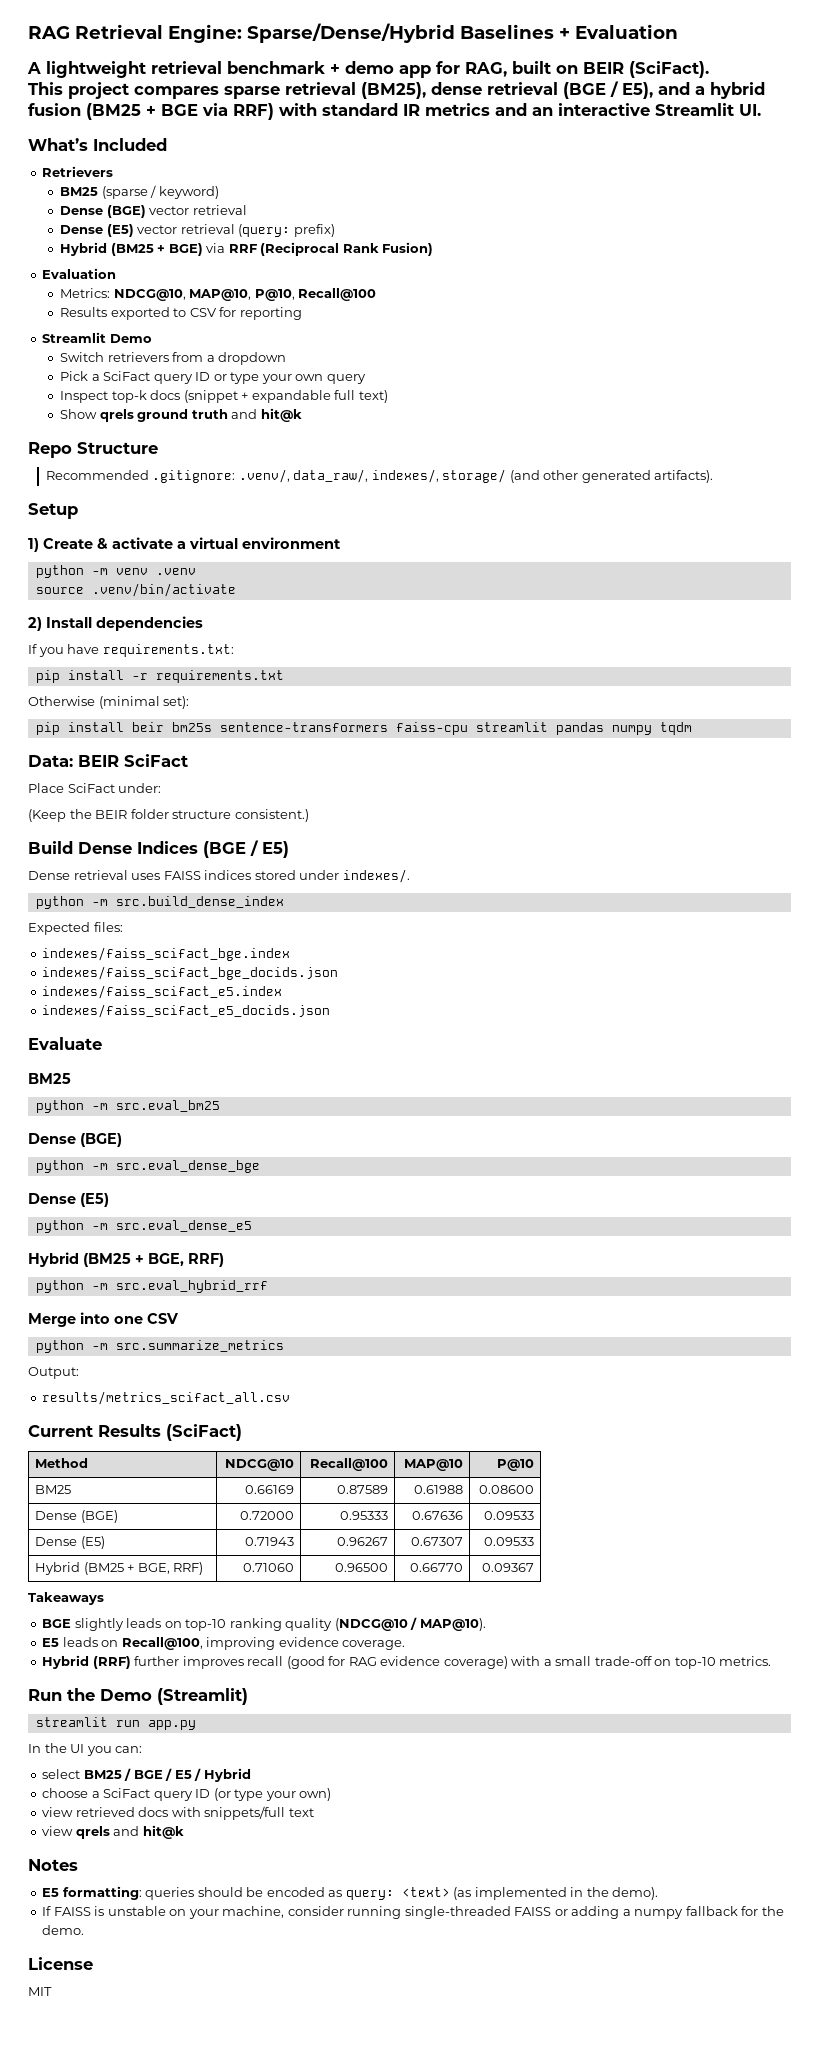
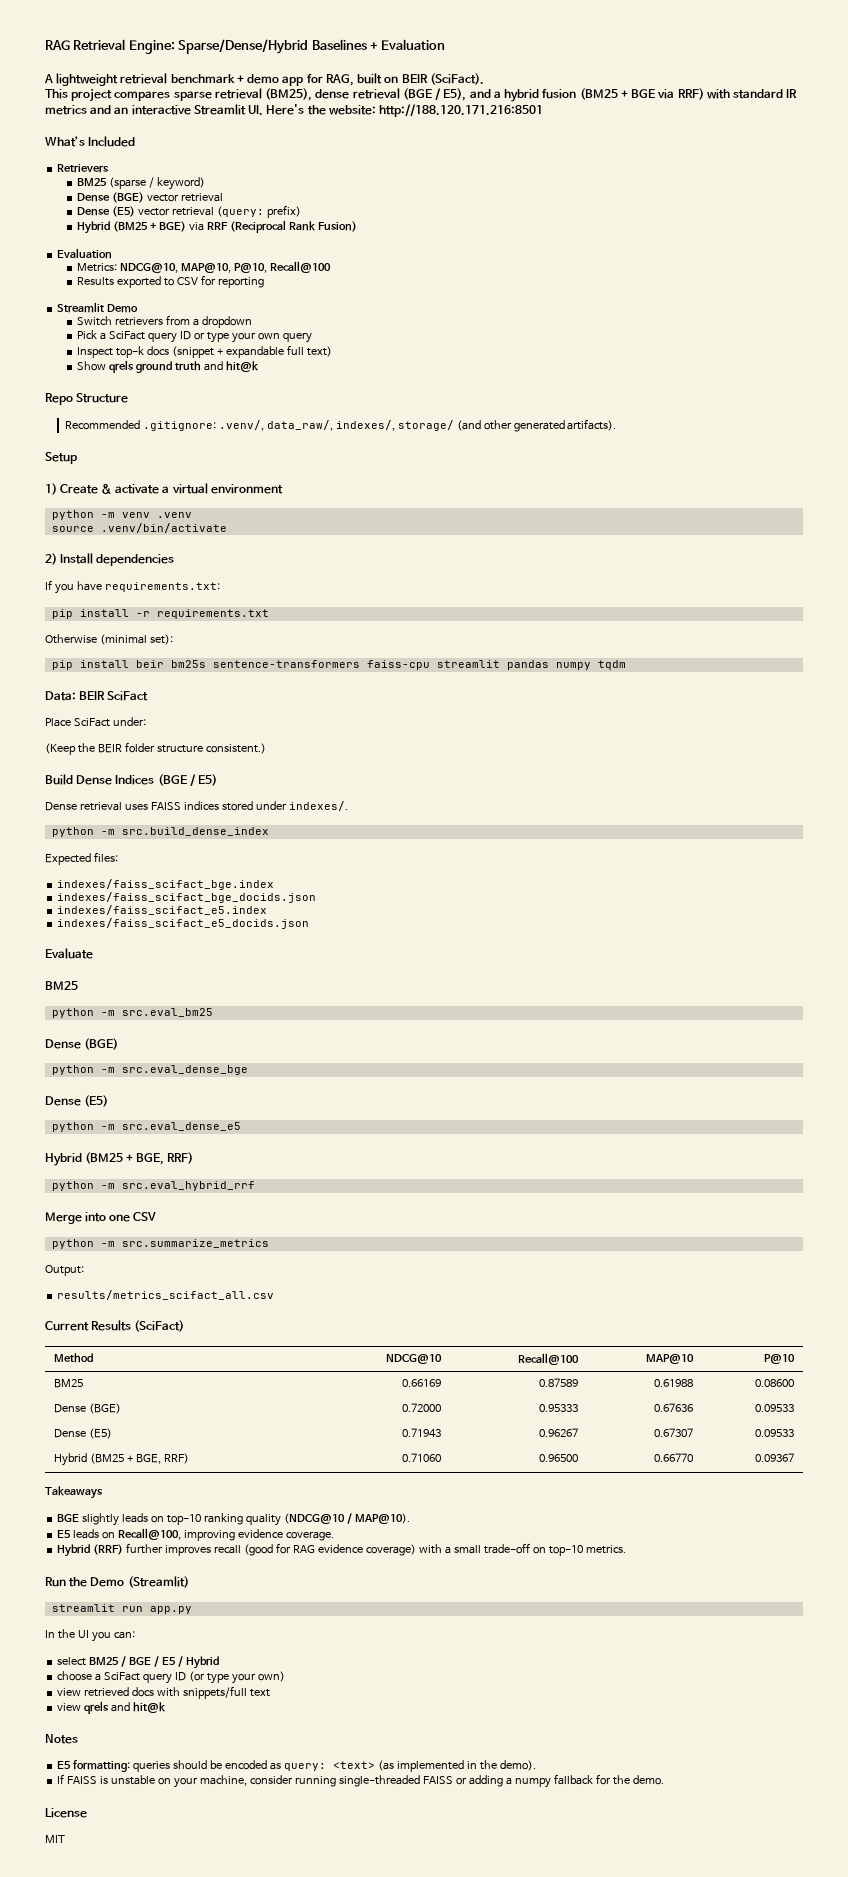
(761, 110) none -> [266,104,544,117] Here's the website: http://188.120.171.216:8501

